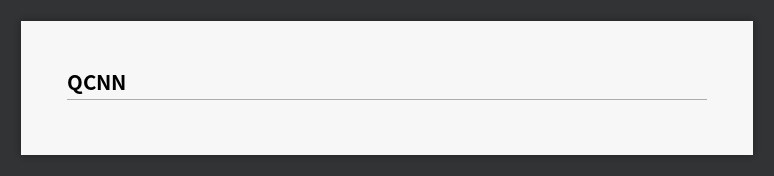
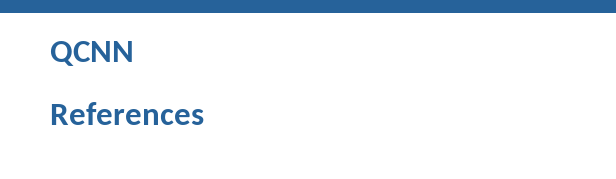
(126, 84) none -> [50,102,204,125] // References

